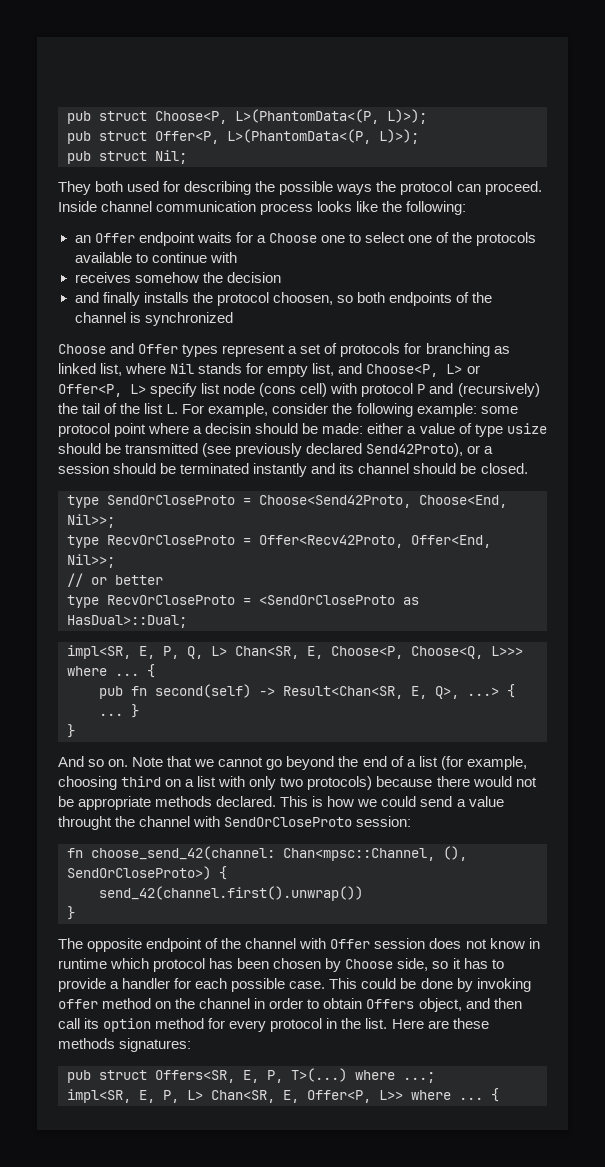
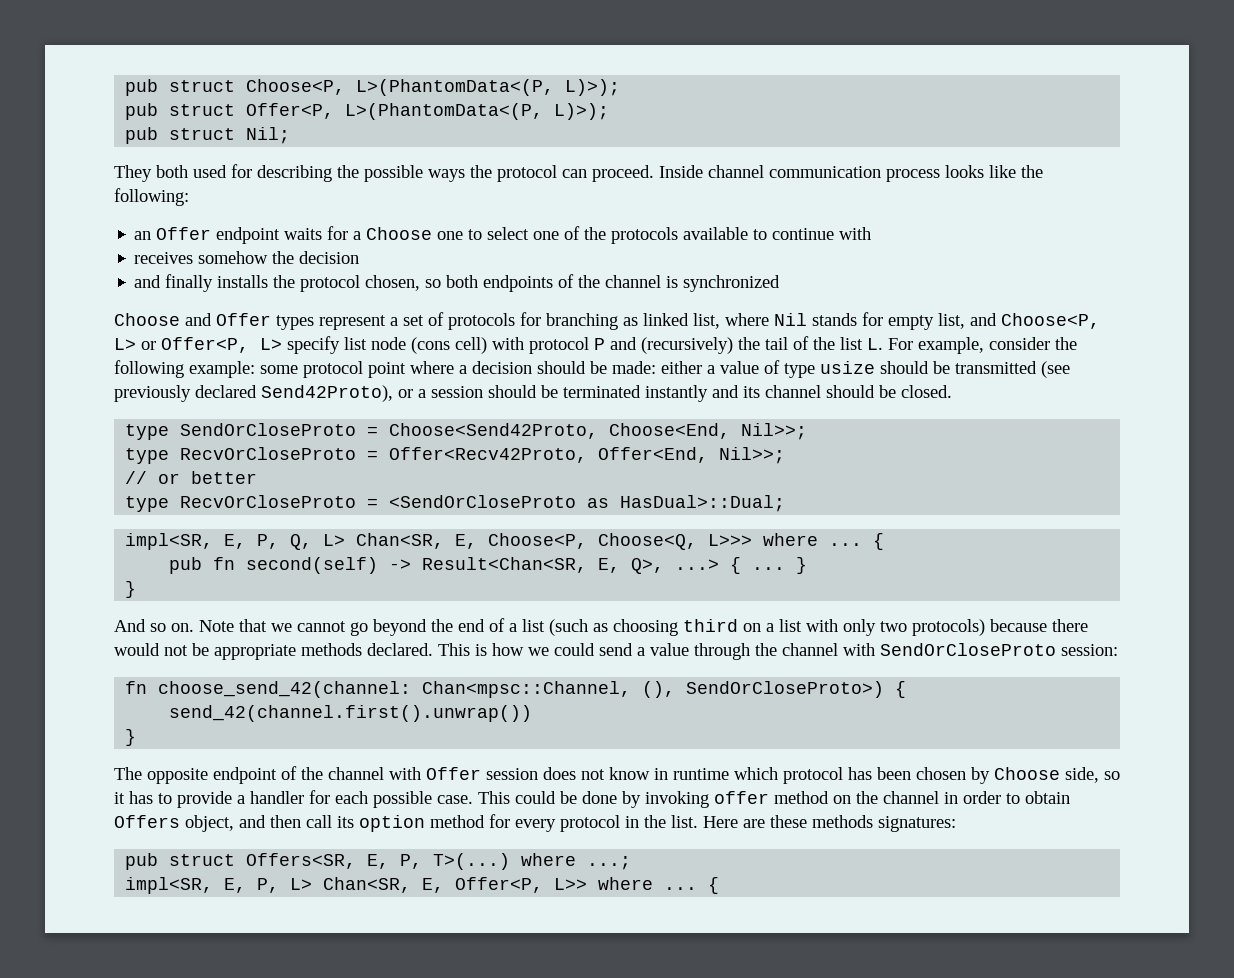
[272,292,333,305] choosen, -> [365,275,421,291] chosen,
[205,423,252,434] decisin -> [472,361,532,374] decision
[440,756,527,770] (for example, -> [549,619,608,636] (such as
[58,816,112,830] throught -> [694,643,750,660] through

